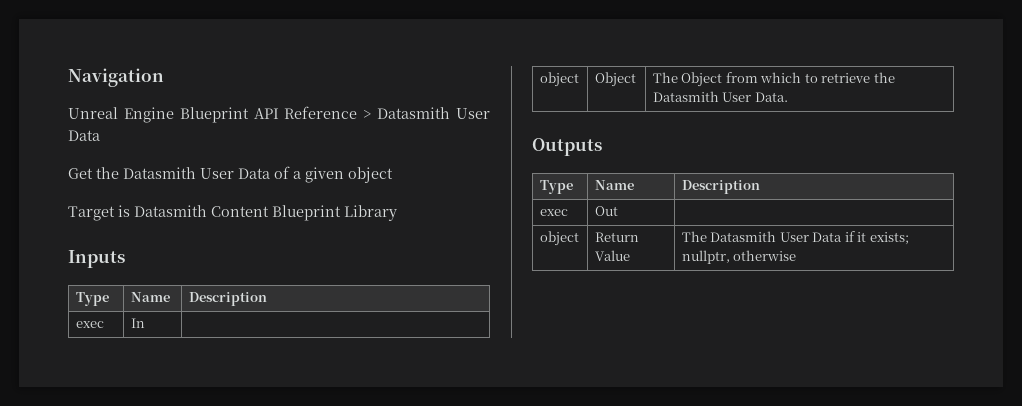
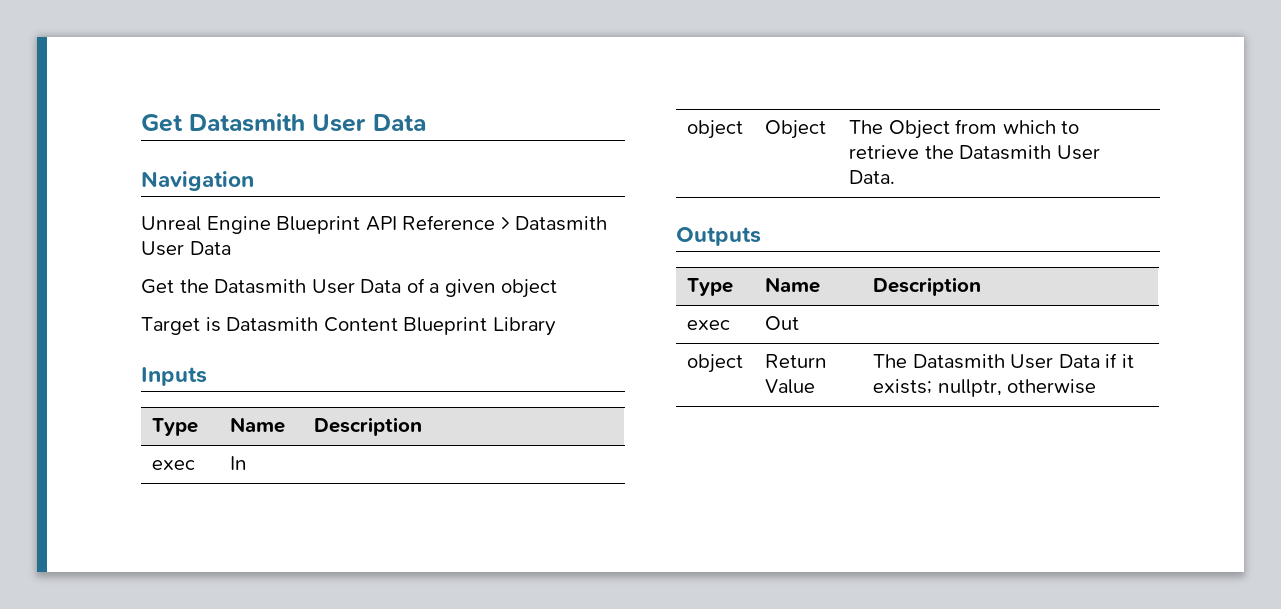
(68, 77) none -> [141,113,426,132] Get Datasmith User Data //

